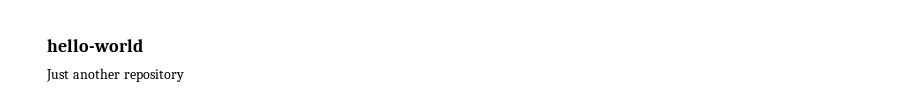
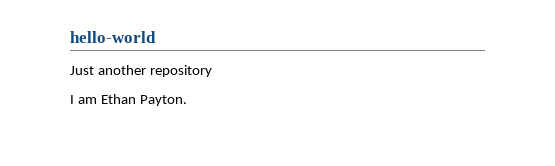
(184, 75) none -> [70,94,187,106] // I am Ethan Payton.

